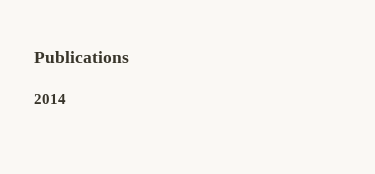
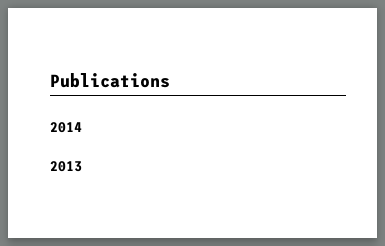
(66, 99) none -> [50,161,82,172] // 2013

